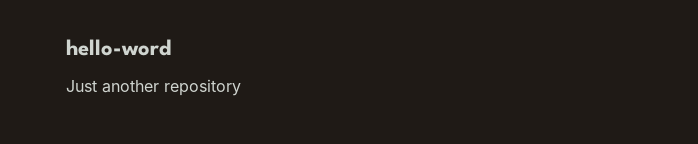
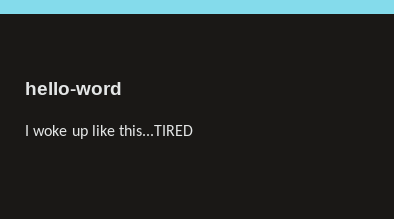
[66,79,241,96] Just another repository -> [25,125,194,139] I woke up like this...TIRED

